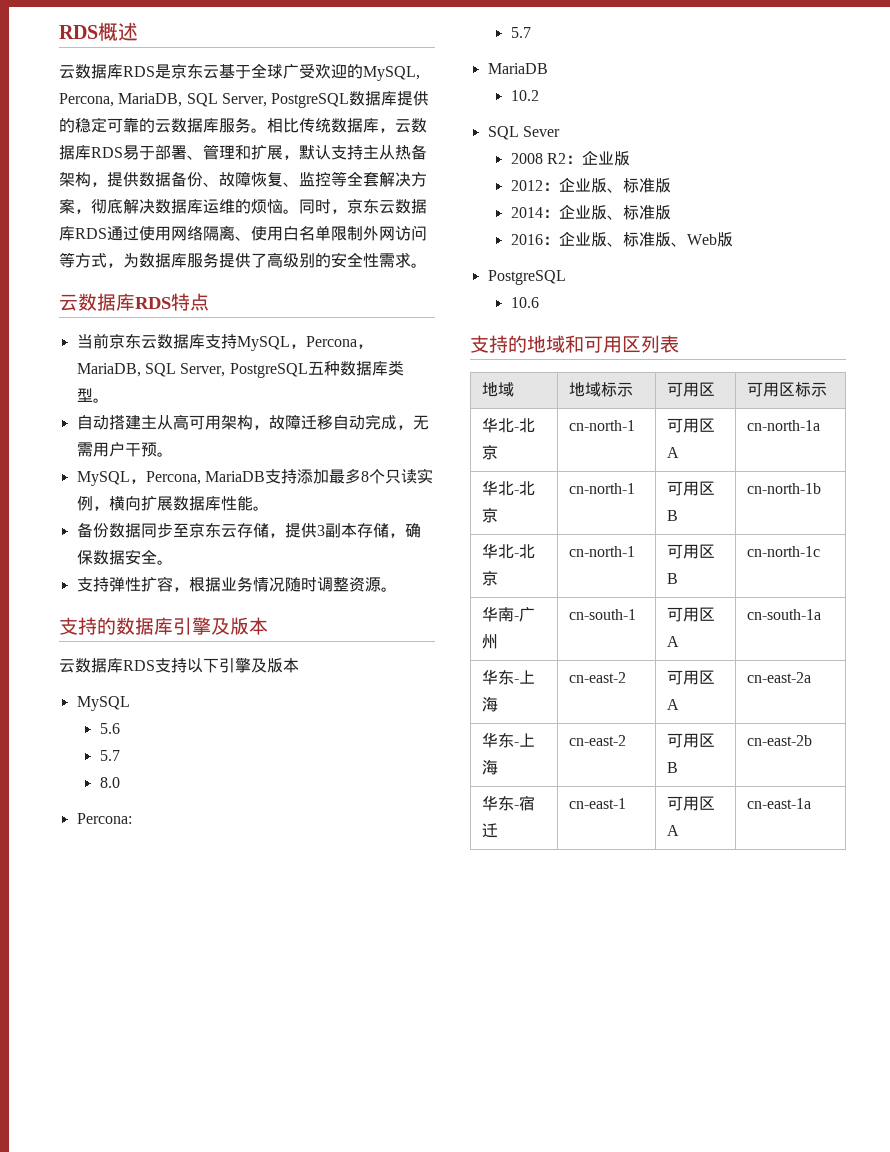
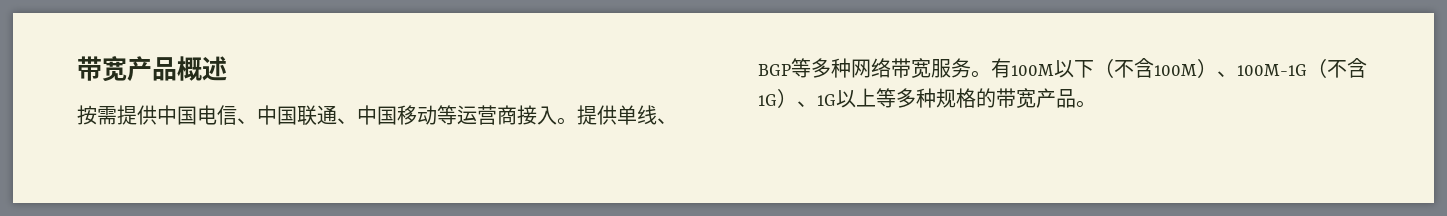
[59,25,98,39] RDS -> [77,56,177,82] 带宽产品
[59,63,420,81] [59,91,430,108] [59,117,427,133] [59,144,427,160] [59,171,427,187] [59,199,427,214] [59,225,427,241] [59,252,427,268] [59,293,209,311] [76,333,373,351] [76,360,404,378] [76,388,109,403] [76,414,429,430] [76,442,173,457] [76,468,433,486] [76,496,269,511] [76,522,421,538] [76,549,173,565] [76,576,397,592] [59,617,268,635] [59,658,299,673] [76,696,130,711] [99,723,120,734] [99,750,120,761] [99,777,120,788] [76,813,132,824] [510,27,531,38] [487,63,548,74] [510,90,539,101] [487,126,560,140] [510,150,631,166] [510,177,671,193] [510,204,671,220] [510,231,733,247] [487,270,566,285] [510,297,539,308] [470,335,679,353] [482,382,515,397] [569,382,634,397] [667,382,716,397] [747,382,828,397] [482,418,536,433] [482,445,499,460] [569,420,636,431] [667,418,716,433] [667,447,680,458] [747,420,821,431] [482,481,536,496] [482,508,499,523] [569,483,636,494] [667,481,716,496] [667,510,679,521] [747,483,822,494] [482,544,536,559] [482,571,499,586] [569,546,636,557] [667,544,716,559] [667,573,679,584] [747,546,821,557] [482,607,536,622] [482,634,499,649] [569,609,637,620] [667,607,716,622] [667,636,680,647] [747,609,822,620] [482,670,536,685] [482,697,499,712] [569,672,627,683] [667,670,716,685] [667,699,680,710] [747,672,812,683] [482,733,536,748] [482,760,499,775] [569,735,627,746] [667,733,716,748] [667,762,679,773] [747,735,813,746] [482,795,536,811] [482,823,499,838] [569,798,627,809] [667,796,716,811] [667,825,680,836] [747,798,812,809] 云数据库RDS是京东云基于全球广受欢迎的MySQL, Percona, MariaDB, SQL Server, PostgreSQL数据库提供的稳定可靠的云数据库服务。相比传统数据库，云数据库RDS易于部署、管理和扩展，默认支持主从热备架构，提供数据备份、故障恢复、监控等全套解决方案，彻底解决数据库运维的烦恼。同时，京东云数据库RDS通过使用网络隔离、使用白名单限制外网访问等方式，为数据库服务提供了高级别的安全性需求。 // 云数据库RDS特点 // 当前京东云数据库支持MySQL，Percona，MariaDB, SQL Server, PostgreSQL五种数据库类型。 // 自动搭建主从高可用架构，故障迁移自动完成，无需用户干预。 // MySQL，Percona, MariaDB支持添加最多8个只读实例，横向扩展数据库性能。 // 备份数据同步至京东云存储，提供3副本存储，确保数据安全。 // 支持弹性扩容，根据业务情况随时调整资源。 // 支持的数据库引擎及版本 // 云数据库RDS支持以下引擎及版本 // MySQL // 5.6 // 5.7 // 8.0 // Percona: // 5.7 // MariaDB // 10.2 // SQL Sever // 2008 R2：企业版 // 2012：企业版、标准版 // 2014：企业版、标准版 // 2016：企业版、标准版、Web版 // PostgreSQL // 10.6 // 支持的地域和可用区列表 // 地域 | 地域标示 | 可用区 | 可用区标示 // 华北-北京 | cn-north-1 | 可用区A | cn-north-1a // 华北-北京 | cn-north-1 | 可用区B | cn-north-1b // 华北-北京 | cn-north-1 | 可用区B | cn-north-1c // 华南-广州 | cn-south-1 | 可用区A | cn-south-1a // 华东-上海 | cn-east-2 | 可用区A | cn-east-2a // 华东-上海 | cn-east-2 | 可用区B | cn-east-2b // 华东-宿迁 | cn-east-1 | 可用区A | cn-east-1a -> [77,105,677,126] [758,58,1367,78] [758,88,1096,108] 按需提供中国电信、中国联通、中国移动等运营商接入。提供单线、BGP等多种网络带宽服务。有100M以下（不含100M）、100M-1G（不含1G）、1G以上等多种规格的带宽产品。

